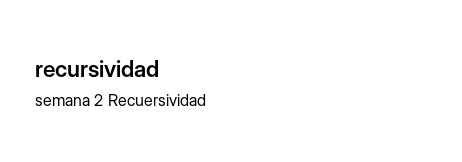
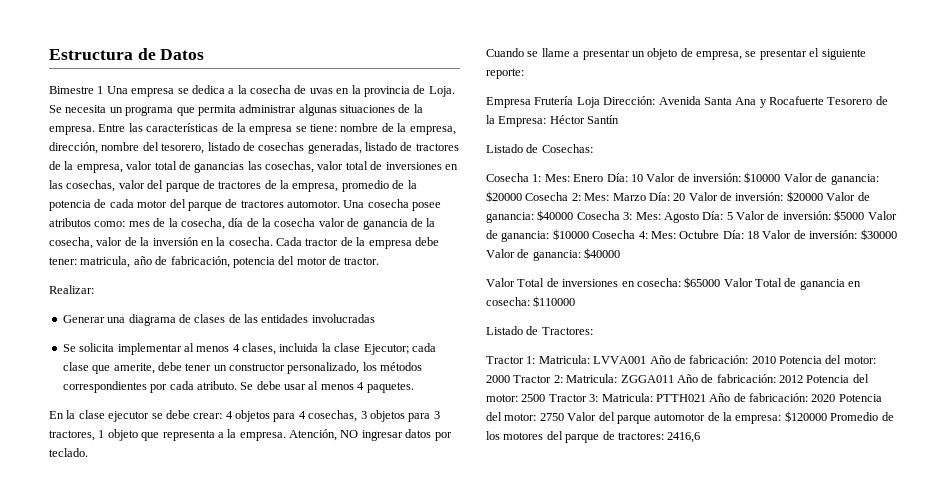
[35,60,159,78] [35,94,206,106] recursividad // semana 2 Recuersividad -> [49,48,205,60] [49,85,455,97] [49,104,423,116] [49,123,456,135] [49,142,459,154] [49,161,458,173] [49,180,417,192] [49,199,442,211] [49,218,436,230] [49,237,439,249] [49,256,380,268] [49,285,94,294] [62,314,375,326] [62,343,436,355] [62,362,423,374] [62,381,414,393] [49,410,440,422] [49,429,452,441] [49,448,88,457] [486,48,866,60] [486,68,524,79] [486,96,888,108] [486,115,620,127] [486,144,593,153] [486,172,879,185] [486,191,870,202] [486,210,897,223] [486,229,897,242] [486,248,621,261] [486,277,862,290] [486,296,576,307] [486,326,593,335] [486,355,876,364] [486,374,869,383] [486,393,882,402] [486,411,894,424] [486,431,701,443] Estructura de Datos // Bimestre 1 Una empresa se dedica a la cosecha de uvas en la provincia de Loja. Se necesita un programa que permita administrar algunas situaciones de la empresa. Entre las características de la empresa se tiene: nombre de la empresa, dirección, nombre del tesorero, listado de cosechas generadas, listado de tractores de la empresa, valor total de ganancias las cosechas, valor total de inversiones en las cosechas, valor del parque de tractores de la empresa, promedio de la potencia de cada motor del parque de tractores automotor. Una cosecha posee atributos como: mes de la cosecha, día de la cosecha valor de ganancia de la cosecha, valor de la inversión en la cosecha. Cada tractor de la empresa debe tener: matricula, año de fabricación, potencia del motor de tractor. // Realizar: // Generar una diagrama de clases de las entidades involucradas // Se solicita implementar al menos 4 clases, incluida la clase Ejecutor; cada clase que amerite, debe tener un constructor personalizado, los métodos correspondientes por cada atributo. Se debe usar al menos 4 paquetes. // En la clase ejecutor se debe crear: 4 objetos para 4 cosechas, 3 objetos para 3 tractores, 1 objeto que representa a la empresa. Atención, NO ingresar datos por teclado. // Cuando se llame a presentar un objeto de empresa, se presentar el siguiente reporte: // Empresa Frutería Loja Dirección: Avenida Santa Ana y Rocafuerte Tesorero de la Empresa: Héctor Santín // Listado de Cosechas: // Cosecha 1: Mes: Enero Día: 10 Valor de inversión: $10000 Valor de ganancia: $20000 Cosecha 2: Mes: Marzo Día: 20 Valor de inversión: $20000 Valor de ganancia: $40000 Cosecha 3: Mes: Agosto Día: 5 Valor de inversión: $5000 Valor de ganancia: $10000 Cosecha 4: Mes: Octubre Día: 18 Valor de inversión: $30000 Valor de ganancia: $40000 // Valor Total de inversiones en cosecha: $65000 Valor Total de ganancia en cosecha: $110000 // Listado de Tractores: // Tractor 1: Matricula: LVVA001 Año de fabricación: 2010 Potencia del motor: 2000 Tractor 2: Matricula: ZGGA011 Año de fabricación: 2012 Potencia del motor: 2500 Tractor 3: Matricula: PTTH021 Año de fabricación: 2020 Potencia del motor: 2750 Valor del parque automotor de la empresa: $120000 Promedio de los motores del parque de tractores: 2416,6

